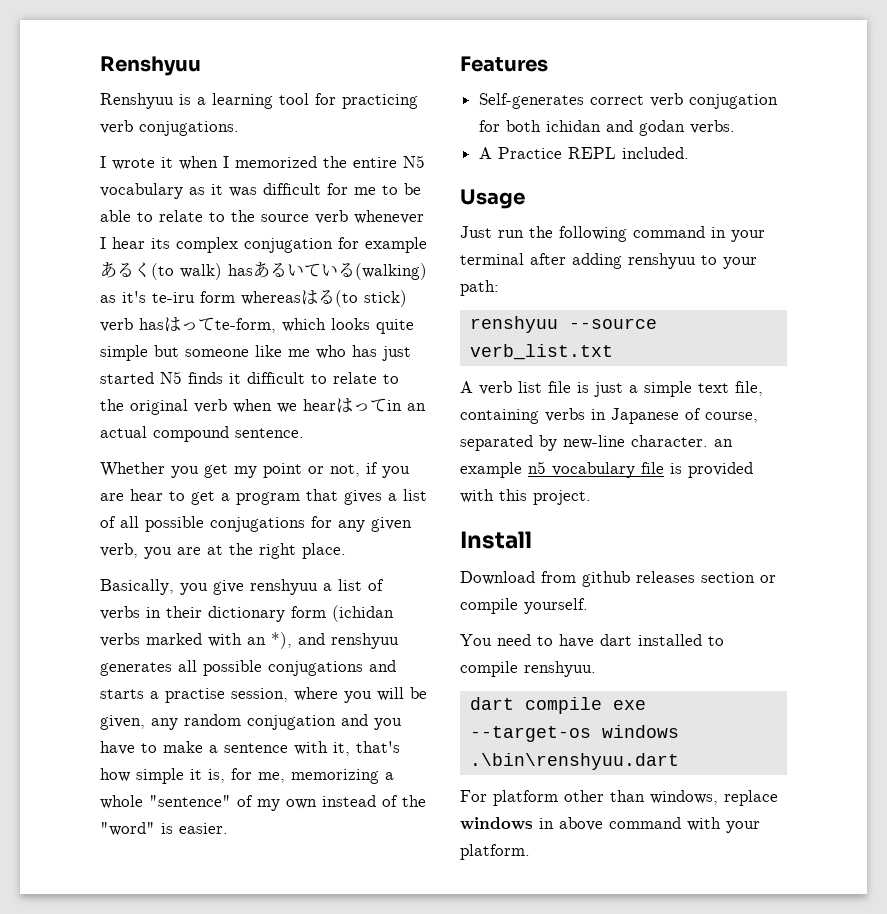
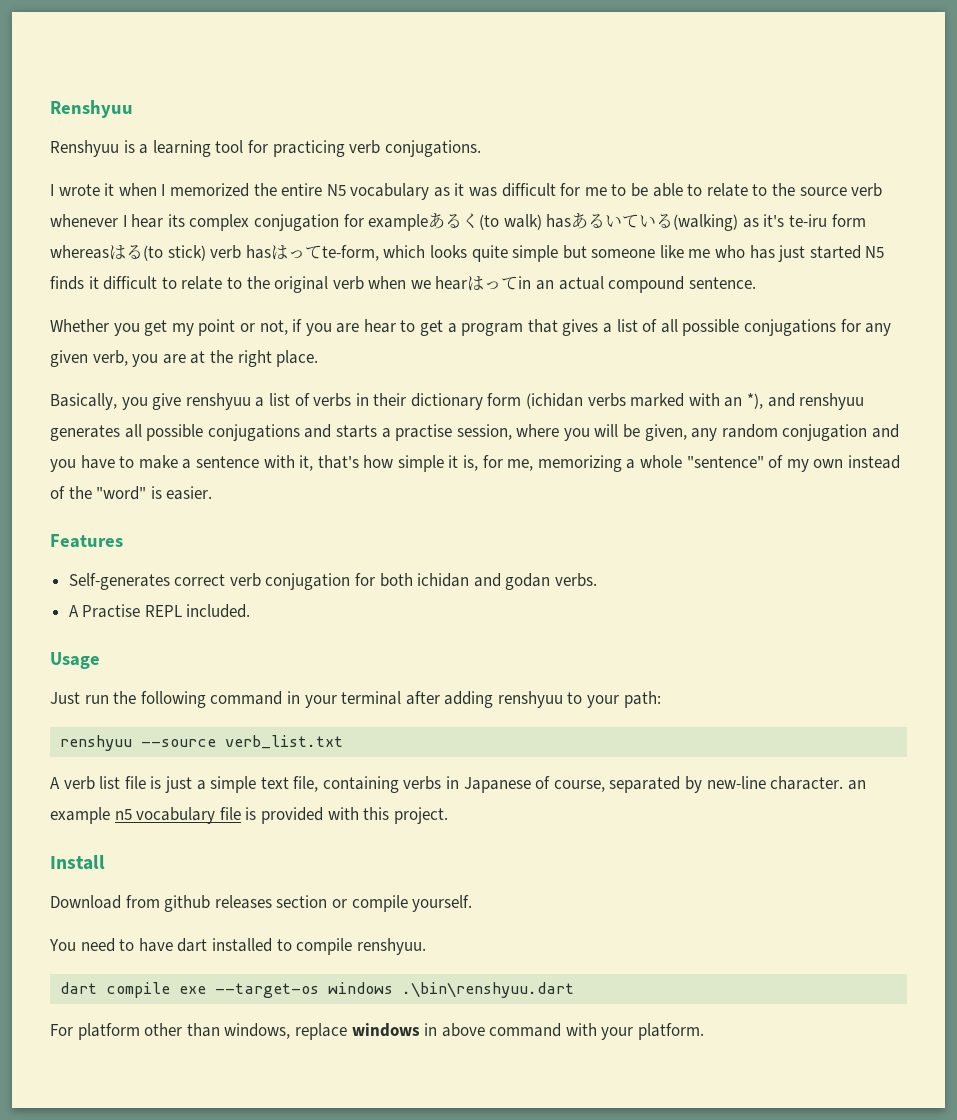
[497,147,562,159] Practice -> [82,604,141,618] Practise

